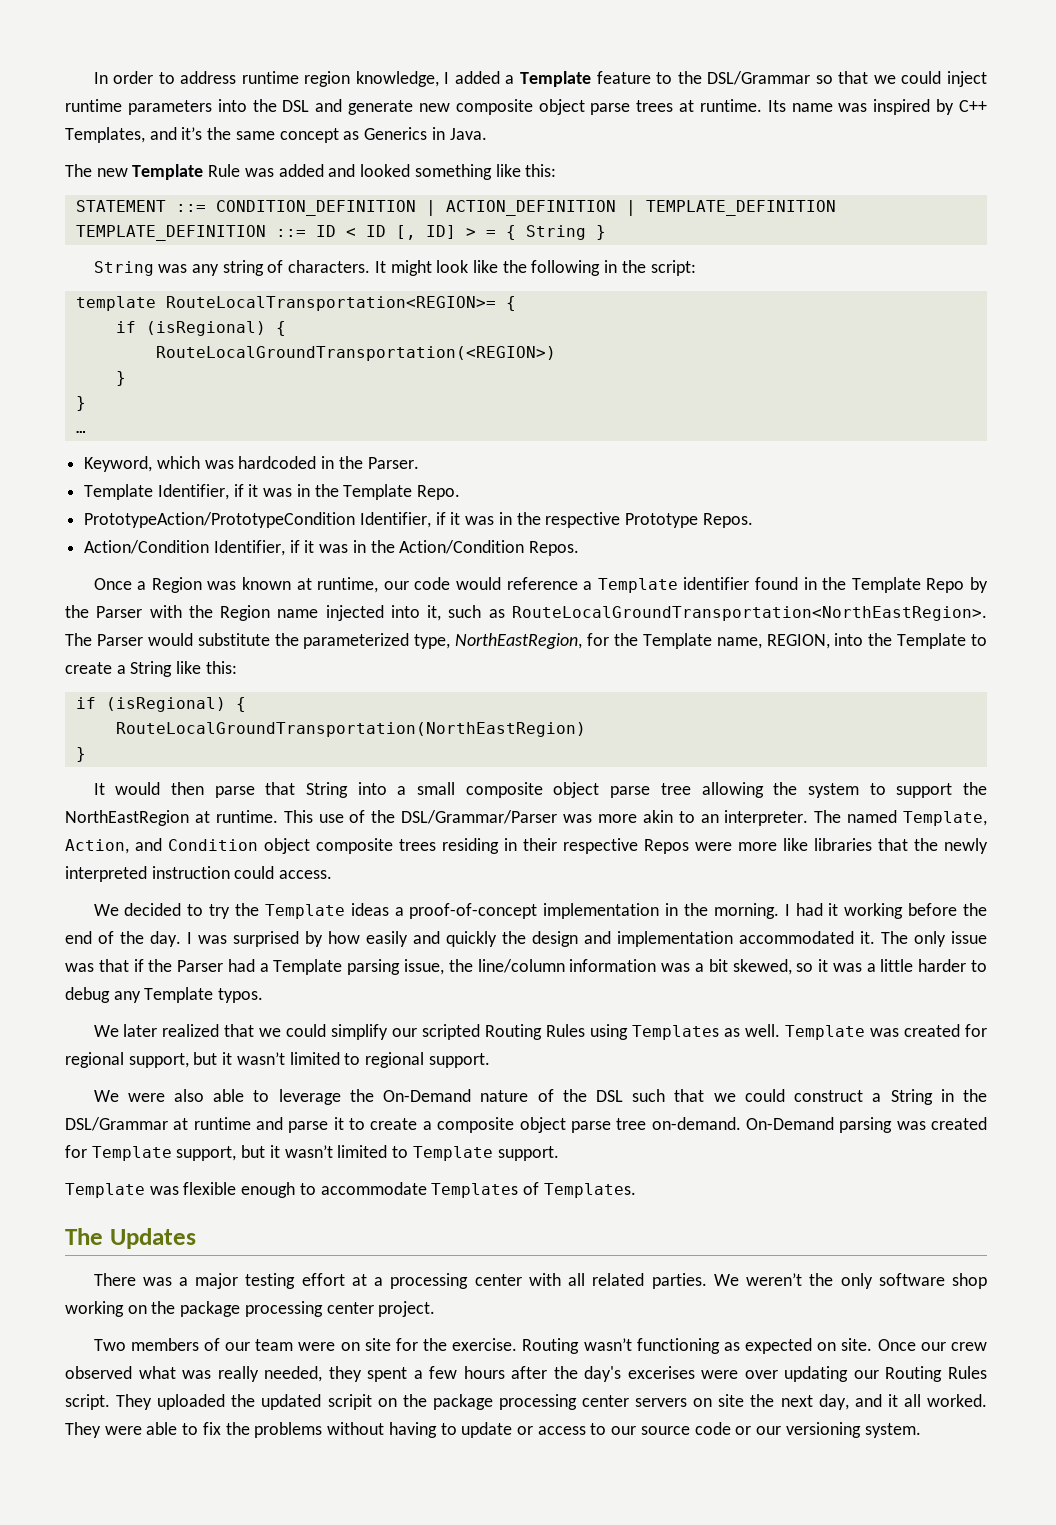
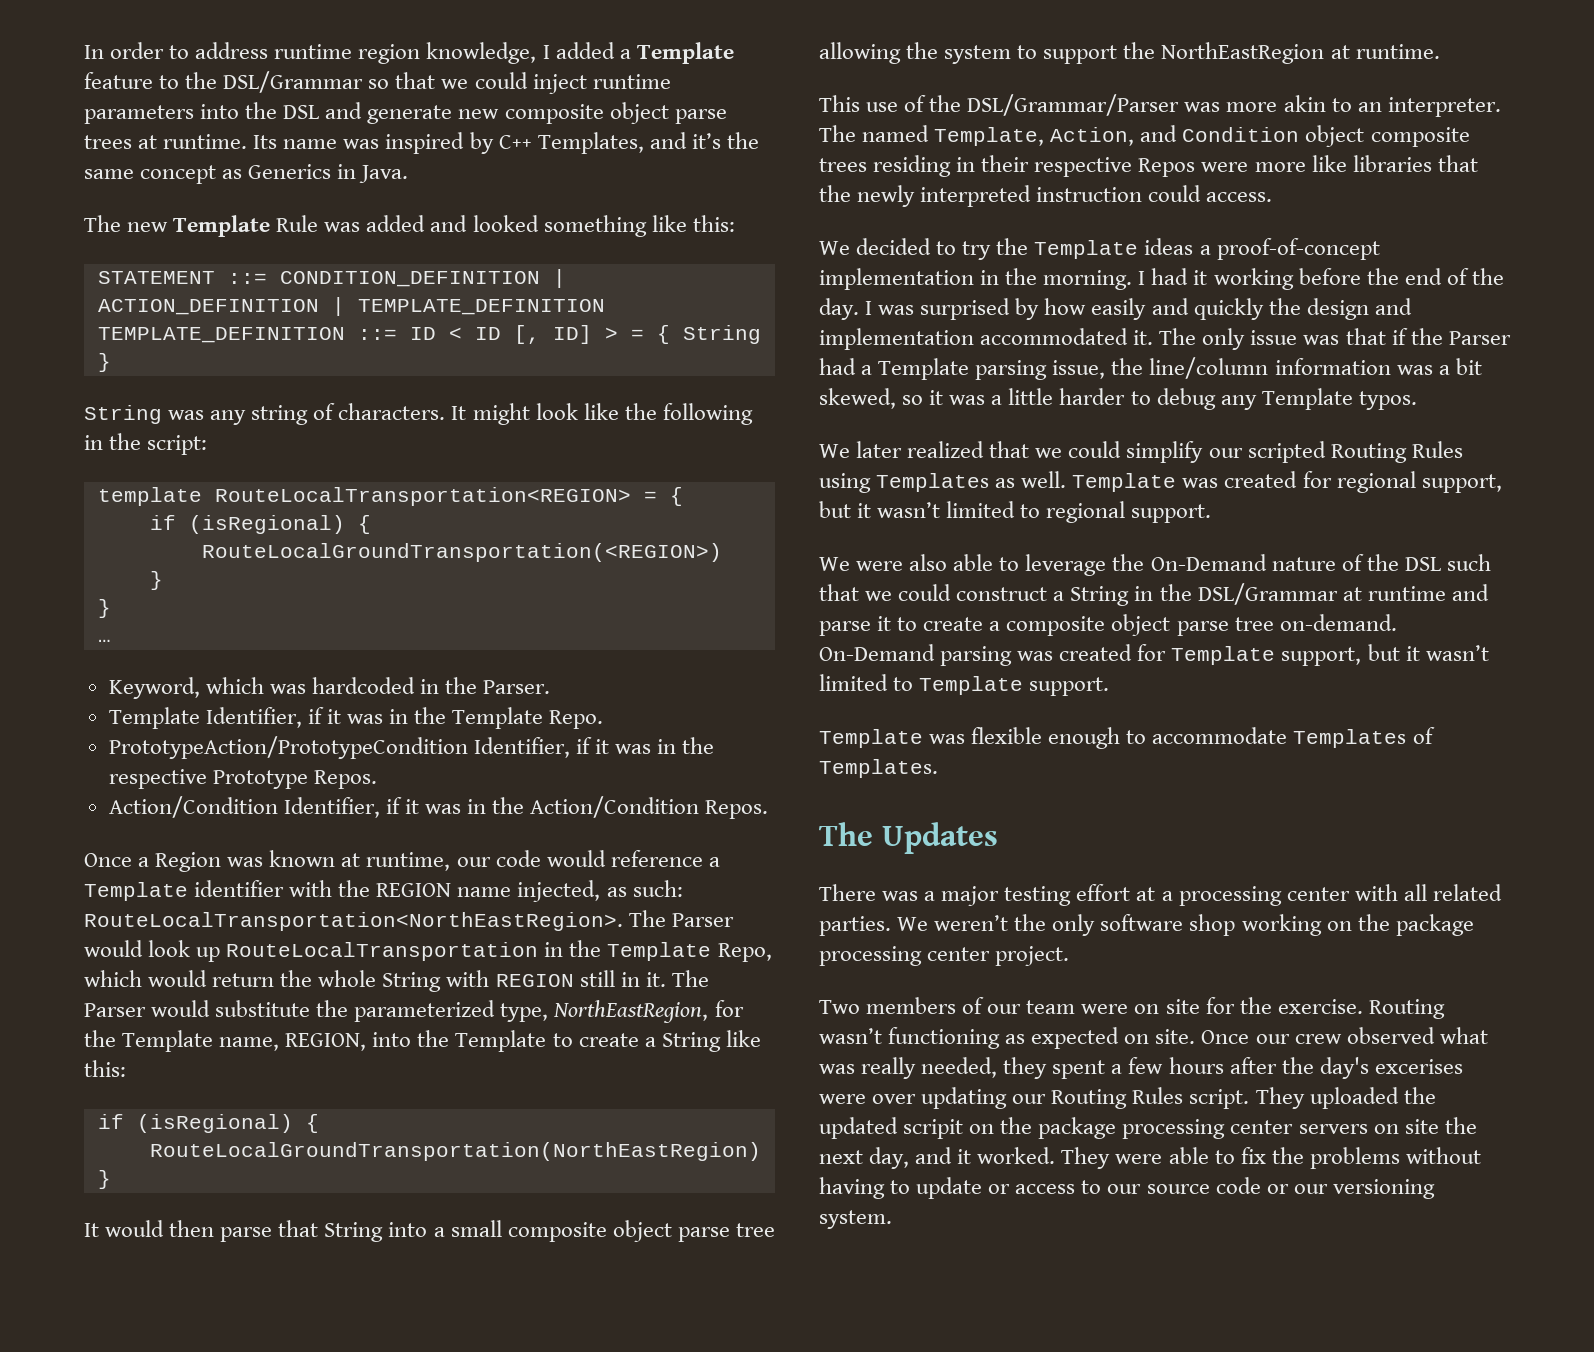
[165,296,496,311] RouteLocalTransportation<REGION>= -> [214,487,657,506] RouteLocalTransportation<REGION> =
[754,577,988,593] [65,605,987,621] found in the Template Repo by the Parser with the Region name injected into it, such as RouteLocalGroundTransportation<NorthEastRegion>. -> [289,880,683,902] [84,910,735,931] [84,940,772,962] [84,970,666,992] with the REGION name injected, as such: RouteLocalTransportation<NorthEastRegion>. The Parser would look up RouteLocalTransportation in the Template Repo, which would return the whole String with REGION still in it.
(278, 816) none -> (1440, 51) //
[903,1394,921,1407] all -> (972, 1156) none

